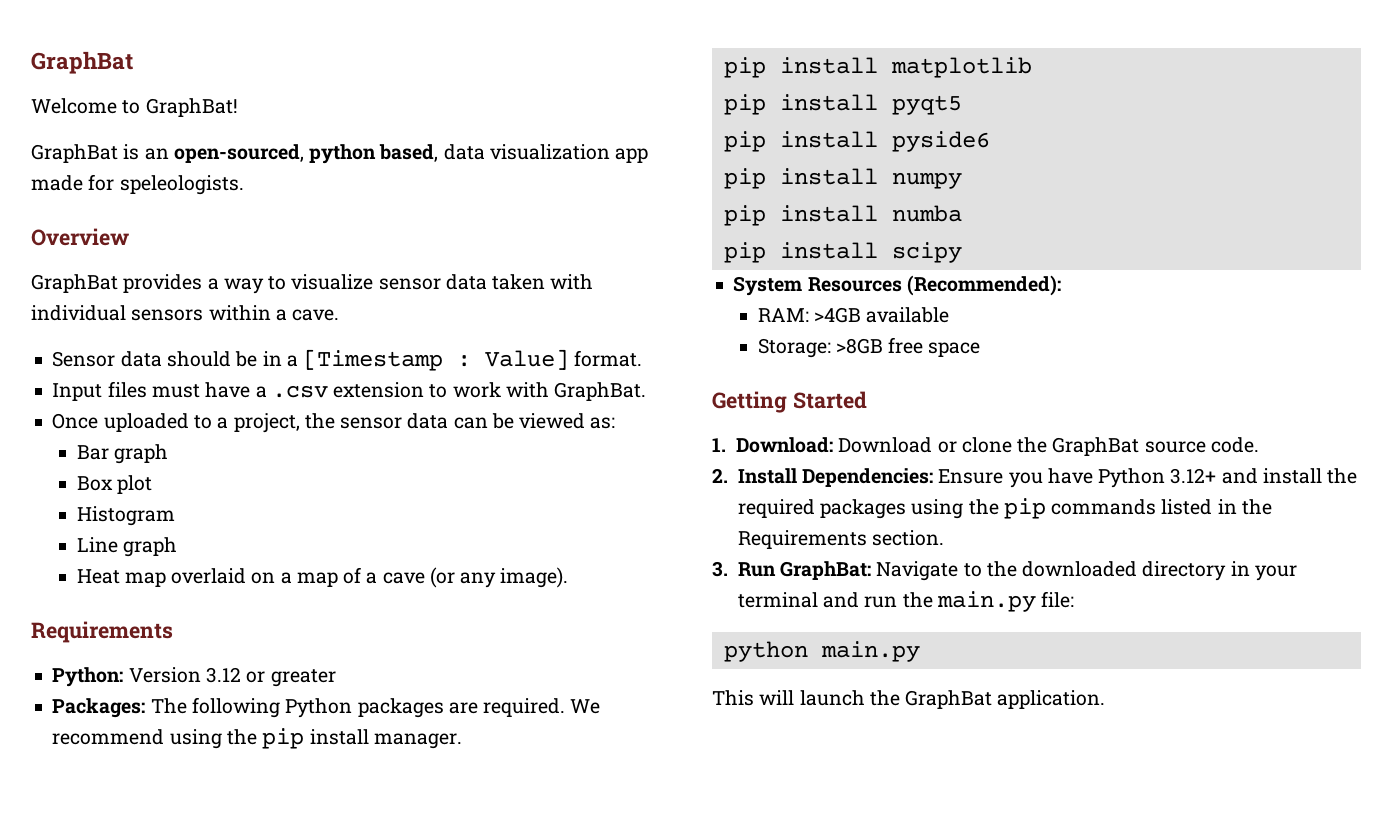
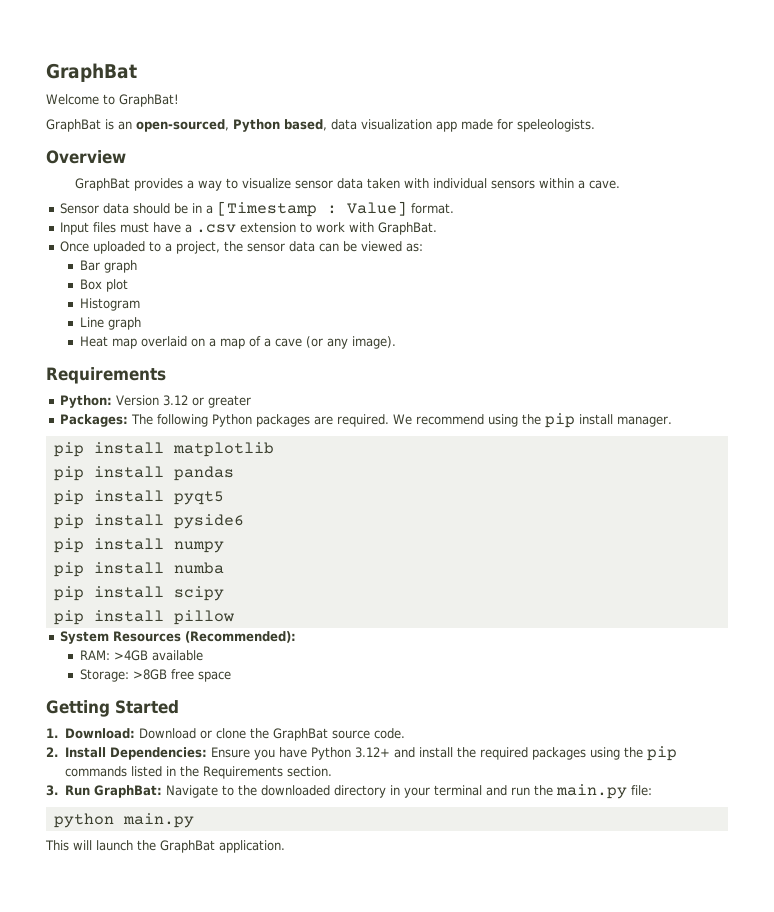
[309,144,377,164] python -> [233,119,280,132] Python
(1032, 67) none -> [53,466,234,481] // pip install pandas
(962, 252) none -> [53,610,234,625] // pip install pillow

